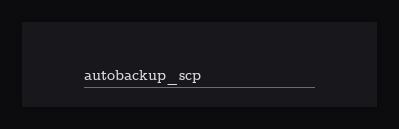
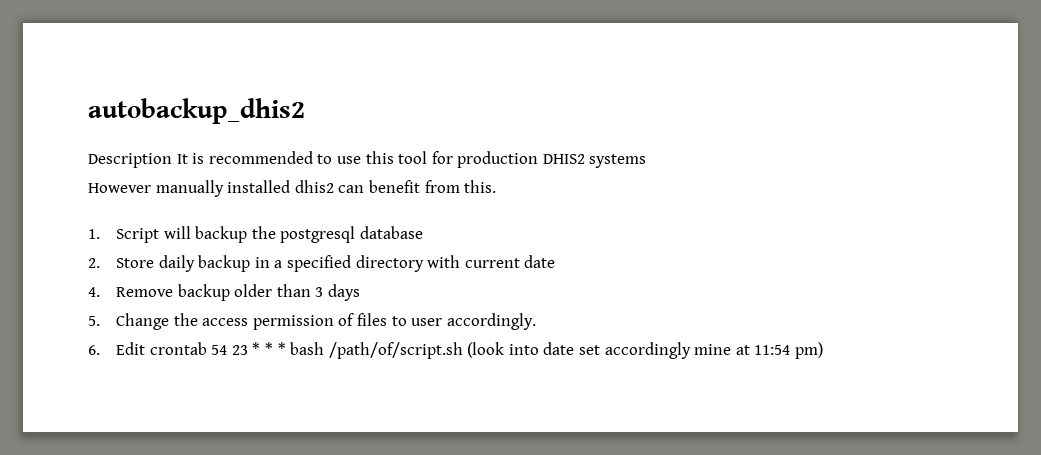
[84,70,201,85] autobackup_scp -> [88,98,305,124] [88,151,647,168] [88,180,497,197] [88,226,423,243] [88,255,556,272] [88,284,360,301] [88,313,536,330] [88,342,823,359] autobackup_dhis2 // Description It is recommended to use this tool for production DHIS2 systems // However manually installed dhis2 can benefit from this. // 1. Script will backup the postgresql database // 2. Store daily backup in a specified directory with current date // 4. Remove backup older than 3 days // 5. Change the access permission of files to user accordingly. // 6. Edit crontab 54 23 * * * bash /path/of/script.sh (look into date set accordingly mine at 11:54 pm)

